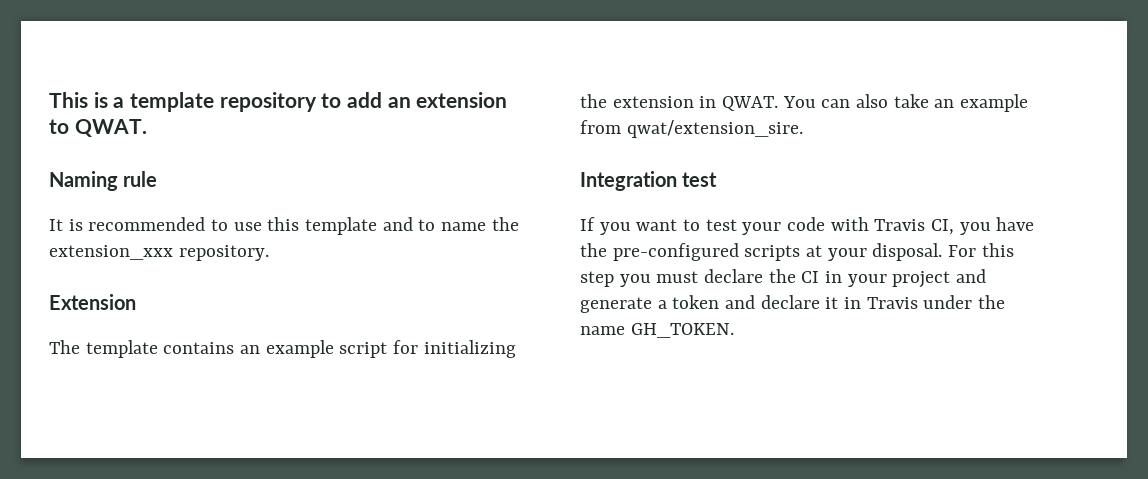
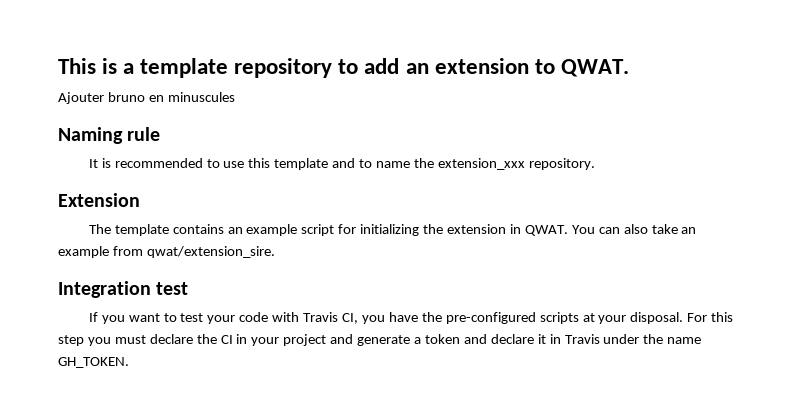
(147, 128) none -> [58,92,235,104] // Ajouter bruno en minuscules

